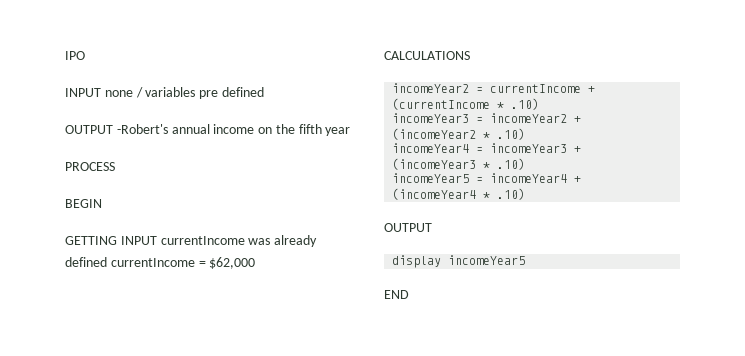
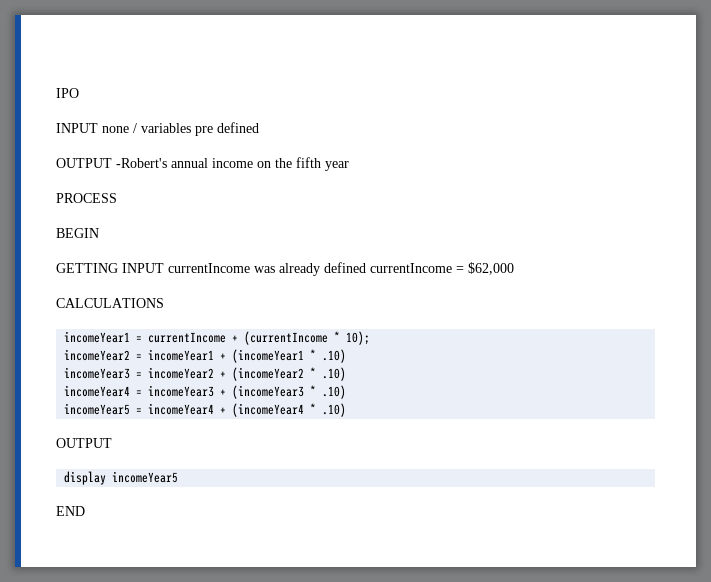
[392,83,470,93] incomeYear2 -> [64,331,131,343] incomeYear1
(505, 105) none -> [346,331,371,345] [64,349,317,363] 10); // incomeYear2 = incomeYear1 + (incomeYear1 *

